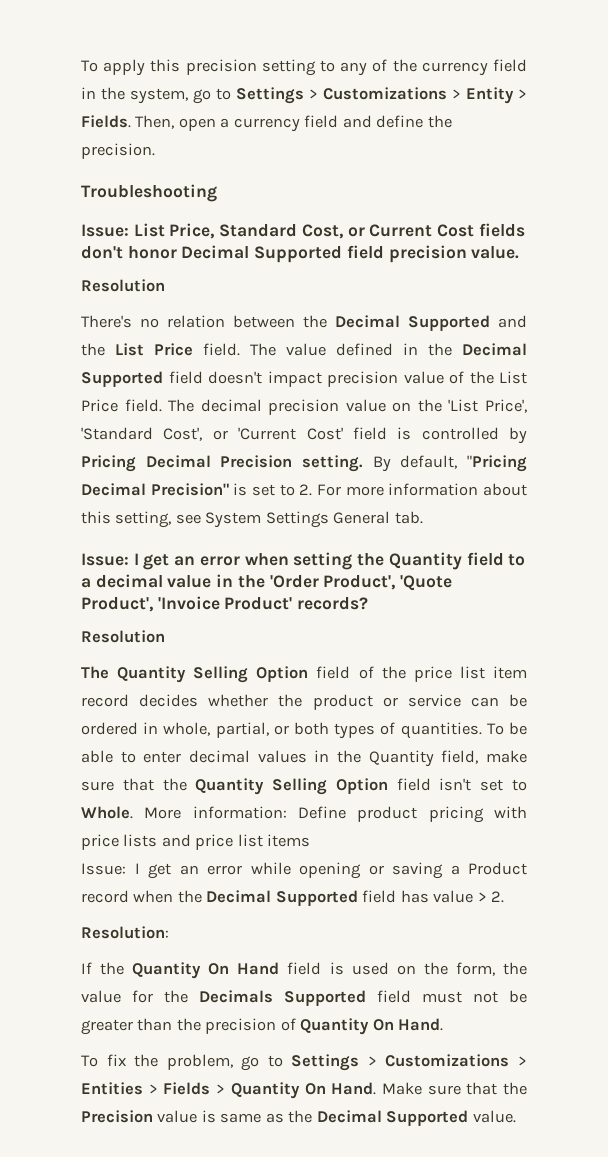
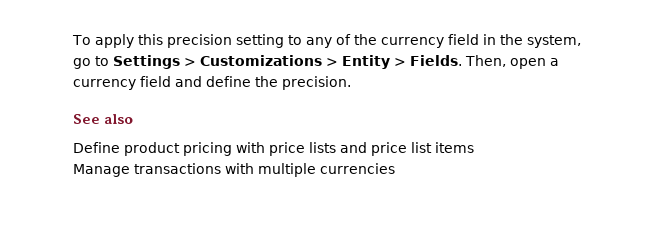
[81,184,217,202] [81,223,525,239] [81,245,520,263] [81,279,165,292] [81,315,527,331] [81,343,527,356] [81,371,527,387] [81,399,527,415] [81,427,527,444] [81,455,527,472] [81,483,527,496] [81,511,423,528] [81,552,526,570] [81,574,453,591] [81,596,369,612] [81,630,165,643] [81,666,527,683] [81,694,527,710] [81,722,527,739] [81,750,527,767] [81,778,527,795] [81,806,287,819] Troubleshooting // Issue: List Price, Standard Cost, or Current Cost fields don't honor Decimal Supported field precision value. // Resolution // There's no relation between the Decimal Supported and the List Price field. The value defined in the Decimal Supported field doesn't impact precision value of the List Price field. The decimal precision value on the 'List Price', 'Standard Cost', or 'Current Cost' field is controlled by Pricing Decimal Precision setting. By default, "Pricing Decimal Precision" is set to 2. For more information about this setting, see System Settings General tab. // Issue: I get an error when setting the Quantity field to a decimal value in the 'Order Product', 'Quote Product', 'Invoice Product' records? // Resolution // The Quantity Selling Option field of the price list item record decides whether the product or service can be ordered in whole, partial, or both types of quantities. To be able to enter decimal values in the Quantity field, make sure that the Quantity Selling Option field isn't set to Whole. More information: -> [73,114,134,124] See also //
[81,862,527,879] [81,890,505,906] [81,926,169,939] [81,962,527,979] [81,990,527,1006] [81,1018,444,1035] [81,1054,527,1071] [81,1082,527,1099] [81,1110,516,1126] Issue: I get an error while opening or saving a Product record when the Decimal Supported field has value > 2. // Resolution: // If the Quantity On Hand field is used on the form, the value for the Decimals Supported field must not be greater than the precision of Quantity On Hand. // To fix the problem, go to Settings > Customizations > Entities > Fields > Quantity On Hand. Make sure that the Precision value is same as the Decimal Supported value. -> [73,163,395,177] Manage transactions with multiple currencies

